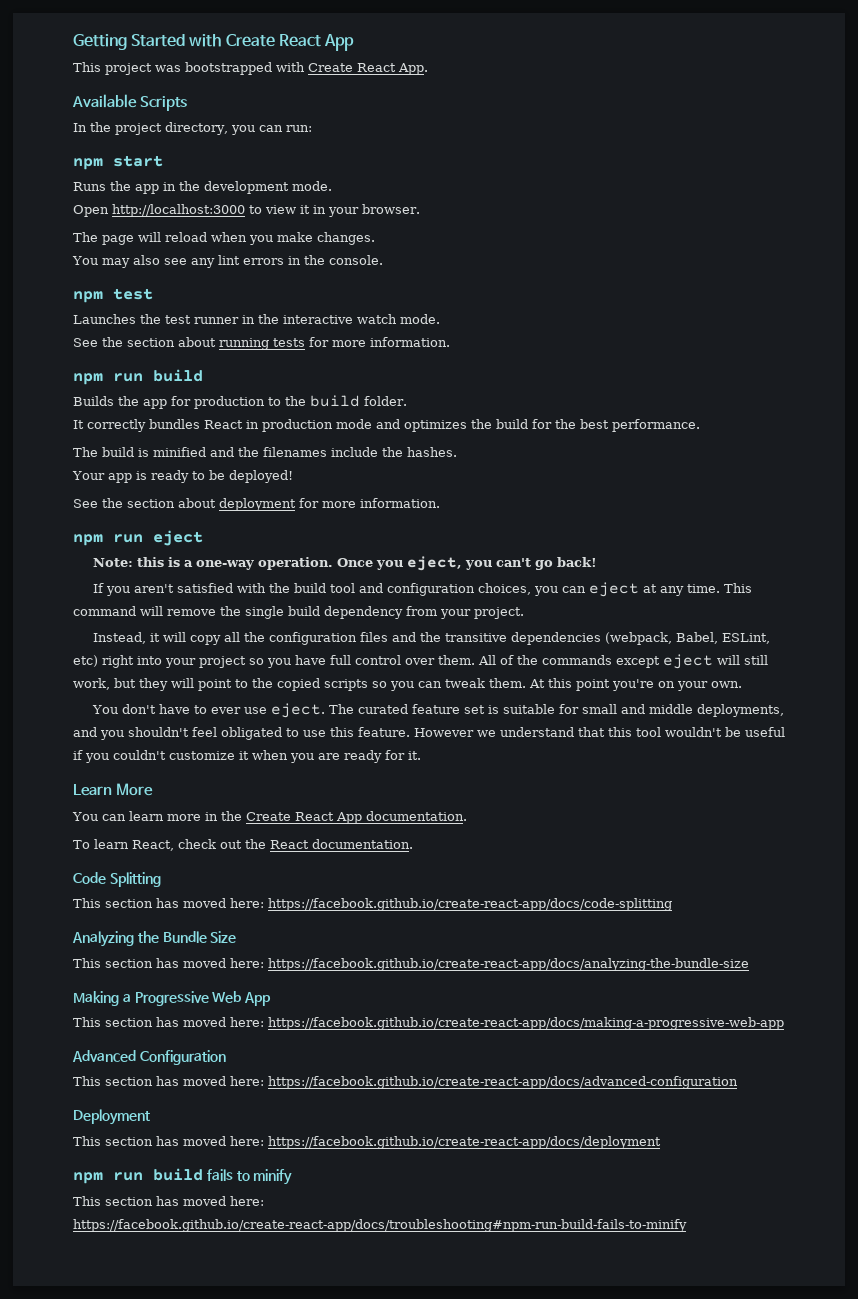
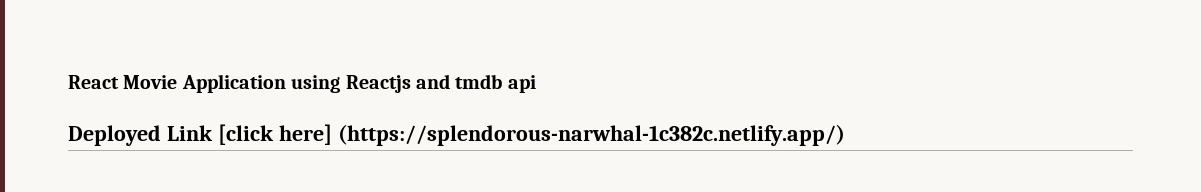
[73,34,354,51] [73,62,428,75] [72,94,187,111] [73,122,312,135] [73,155,163,170] [73,181,332,194] [73,204,420,217] [73,232,375,245] [72,255,383,268] [73,288,153,303] [73,314,440,324] [73,337,450,350] [73,369,203,385] [73,395,407,409] [73,419,700,432] [73,447,457,457] [72,470,293,483] [73,498,440,511] [73,530,203,546] [93,556,598,571] [93,582,753,597] [73,606,524,619] [93,632,771,645] [73,654,768,669] [73,678,742,691] [92,703,785,718] [73,727,785,740] [73,750,421,763] [73,783,153,796] [72,811,467,824] [73,839,413,851] [73,872,161,887] [73,898,672,911] [72,931,237,947] [73,958,749,971] [73,991,272,1006] [73,1017,784,1030] [72,1050,226,1065] [73,1076,738,1089] [73,1109,150,1125] [73,1136,661,1149] [73,1168,293,1185] [73,1196,264,1206] [73,1219,687,1232] Getting Started with Create React App // This project was bootstrapped with Create React App. // Available Scripts // In the project directory, you can run: // npm start // Runs the app in the development mode. // Open http://localhost:3000 to view it in your browser. // The page will reload when you make changes. // You may also see any lint errors in the console. // npm test // Launches the test runner in the interactive watch mode. // See the section about running tests for more information. // npm run build // Builds the app for production to the build folder. // It correctly bundles React in production mode and optimizes the build for the best performance. // The build is minified and the filenames include the hashes. // Your app is ready to be deployed! // See the section about deployment for more information. // npm run eject // Note: this is a one-way operation. Once you eject, you can't go back! // If you aren't satisfied with the build tool and configuration choices, you can eject at any time. This command will remove the single build dependency from your project. // Instead, it will copy all the configuration files and the transitive dependencies (webpack, Babel, ESLint, etc) right into your project so you have full control over them. All of the commands except eject will still work, but they will point to the copied scripts so you can tweak them. At this point you're on your own. // You don't have to ever use eject. The curated feature set is suitable for small and middle deployments, and you shouldn't feel obligated to use this feature. However we understand that this tool wouldn't be useful if you couldn't customize it when you are ready for it. // Learn More // You can learn more in the Create React App documentation. // To learn React, check out the React documentation. // Code Splitting // This section has moved here: https://facebook.github.io/create-react-app/docs/code-splitting // Analyzing the Bundle Size // This section has moved here: https://facebook.github.io/create-react-app/docs/analyzing-the-bundle-size // Making a Progressive Web App // This section has moved here: https://facebook.github.io/create-react-app/docs/making-a-progressive-web-app // Advanced Configuration // This section has moved here: https://facebook.github.io/create-react-app/docs/advanced-configuration // Deployment // This section has moved here: https://facebook.github.io/create-react-app/docs/deployment // npm run build fails to minify // This section has moved here: https://facebook.github.io/create-react-app/docs/troubleshooting#npm-run-build-fails-to-minify -> [68,74,536,93] [68,124,845,146] React Movie Application using Reactjs and tmdb api // Deployed Link [click here] (https://splendorous-narwhal-1c382c.netlify.app/)

